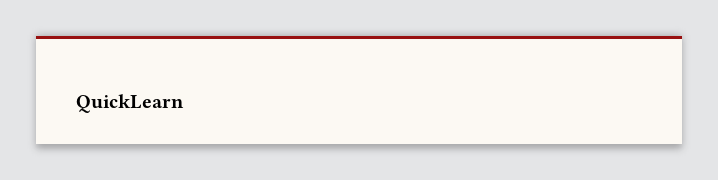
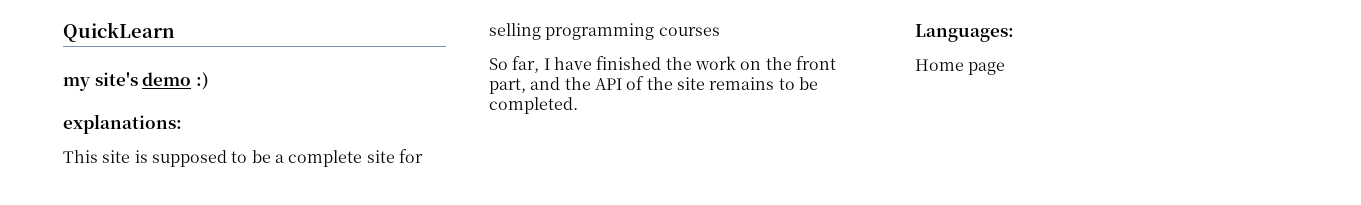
(184, 103) none -> [63,72,209,91] [63,114,182,134] [63,149,423,167] [489,23,720,40] [489,56,836,73] [489,76,818,94] [489,97,578,114] [915,24,1014,42] [915,59,1006,75] // my site's demo :) // explanations: // This site is supposed to be a complete site for selling programming courses // So far, I have finished the work on the front part, and the API of the site remains to be completed. // Languages: // Home page

